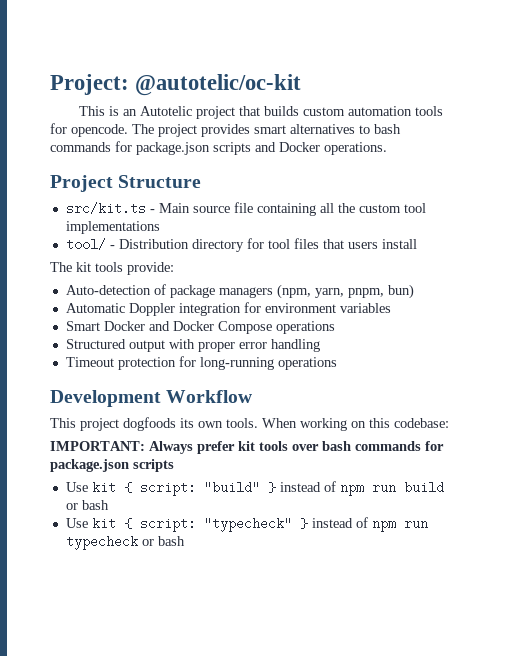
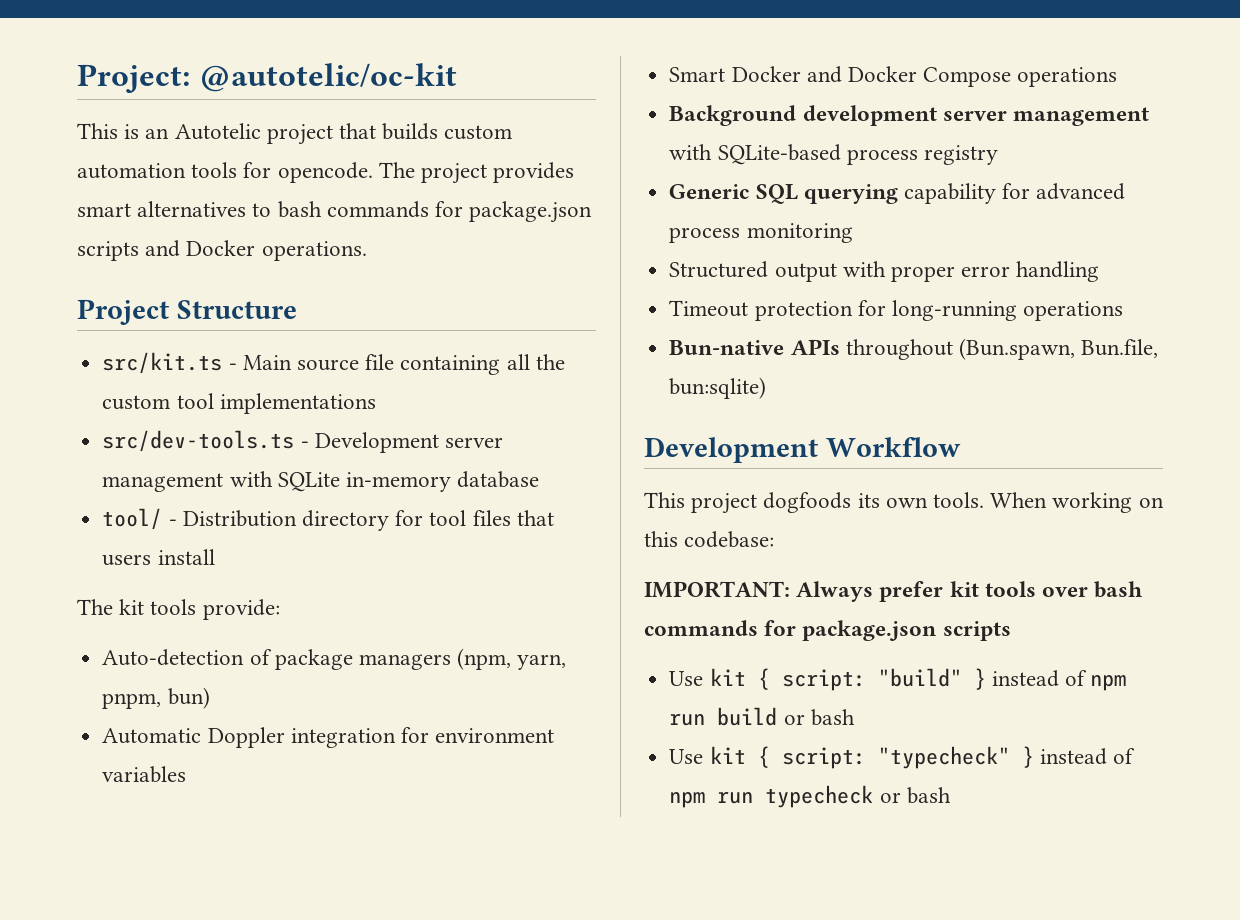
(160, 227) none -> [102,430,503,453] [102,471,540,492] // src/dev-tools.ts - Development server management with SQLite in-memory database
(335, 327) none -> [669,105,1149,126] [669,144,998,165] [669,183,1126,204] [669,223,853,243] // Background development server management with SQLite-based process registry // Generic SQL querying capability for advanced process monitoring
(337, 363) none -> [669,338,1159,360] [669,377,767,399] // Bun-native APIs throughout (Bun.spawn, Bun.file, bun:sqlite)

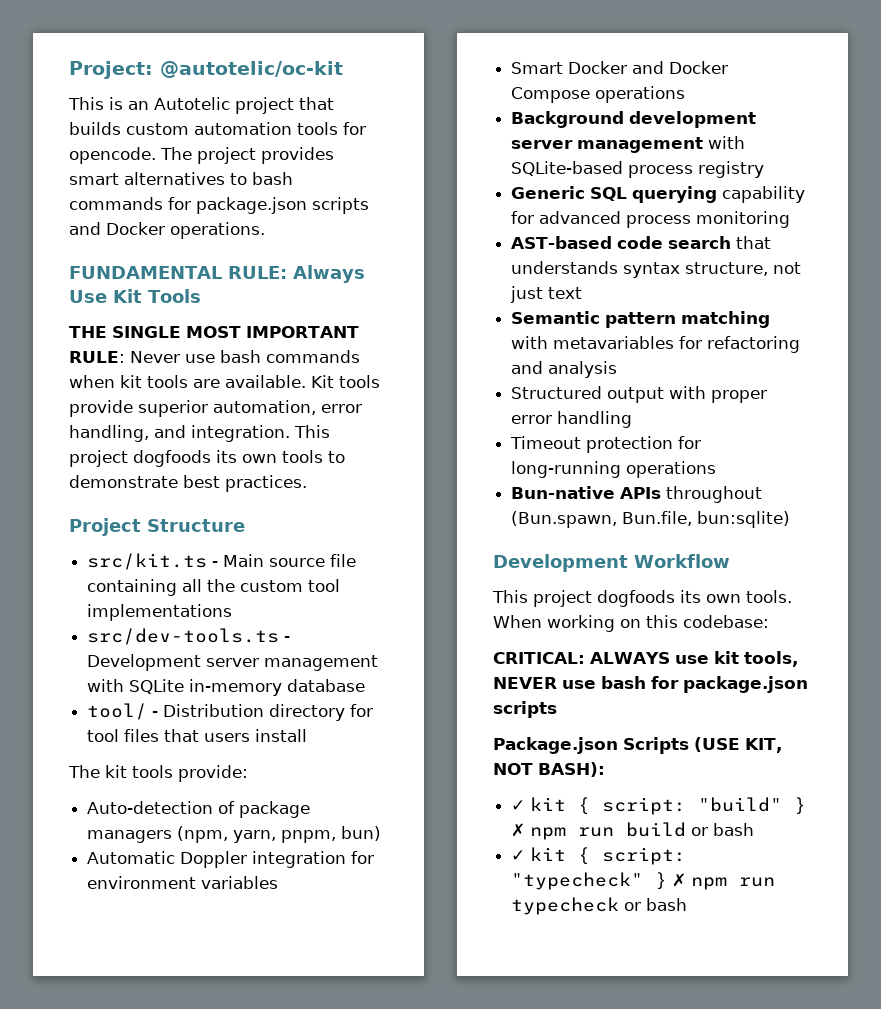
(367, 251) none -> [69,265,365,283] [69,289,201,303] [69,326,359,338] [69,350,360,363] [69,375,380,388] [69,400,362,417] [69,425,330,442] [69,450,345,467] [69,475,307,492] // FUNDAMENTAL RULE: Always Use Kit Tools // THE SINGLE MOST IMPORTANT RULE: Never use bash commands when kit tools are available. Kit tools provide superior automation, error handling, and integration. This project dogfoods its own tools to demonstrate best practices.
(853, 233) none -> [511,236,772,249] [511,261,802,278] [510,286,583,303] [511,311,771,328] [511,336,801,353] [511,361,618,378] // AST-based code search that understands syntax structure, not just text // Semantic pattern matching with metavariables for refactoring and analysis
[644,581,1144,602] [644,620,1011,641] [669,671,704,686] IMPORTANT: Always prefer kit tools over bash commands for package.json scripts // Use -> [493,651,798,667] [493,676,808,693] [493,701,557,718] [493,737,782,754] [493,762,605,777] [511,800,526,811] CRITICAL: ALWAYS use kit tools, NEVER use bash for package.json scripts // Package.json Scripts (USE KIT, NOT BASH): // ✓
[991,670,1087,687] instead of -> [511,823,526,837] ✗
[669,749,704,764] Use -> [511,850,526,861] ✓
[1039,748,1135,765] instead of -> [672,873,687,887] ✗

